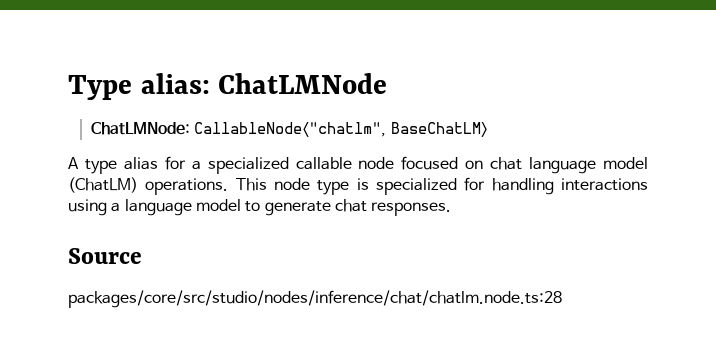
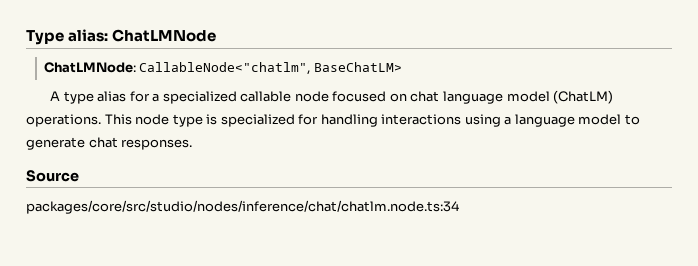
[68,290,562,308] packages/core/src/studio/nodes/inference/chat/chatlm.node.ts:28 -> [26,200,459,214] packages/core/src/studio/nodes/inference/chat/chatlm.node.ts:34

